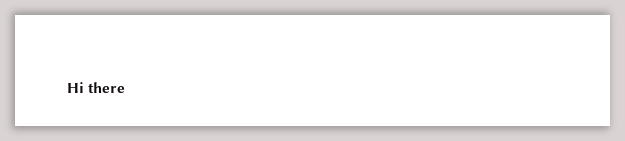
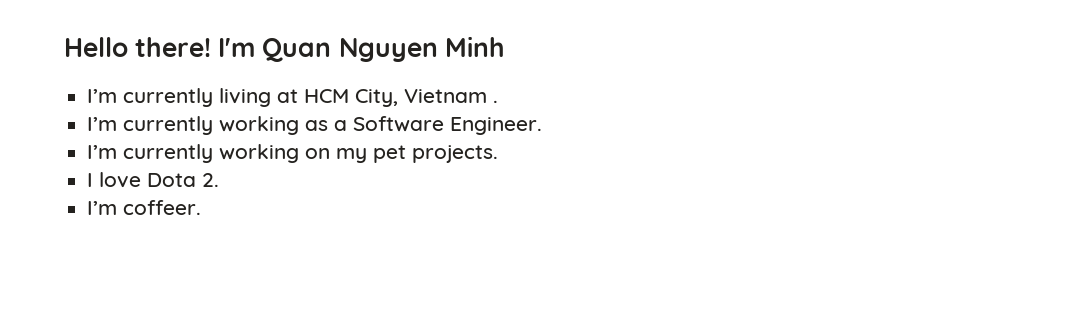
[67,82,126,93] Hi there -> [64,36,505,62] [87,88,499,107] [87,116,543,135] [87,144,499,163] [87,172,220,188] [87,200,202,215] Hello there! I'm Quan Nguyen Minh // I’m currently living at HCM City, Vietnam . // I’m currently working as a Software Engineer. // I’m currently working on my pet projects. // I love Dota 2. // I’m coffeer.

